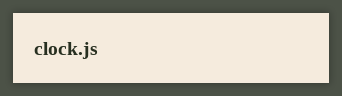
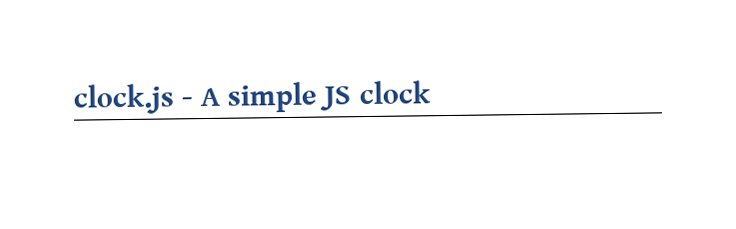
(98, 50) none -> [181,80,431,113] - A simple JS clock

